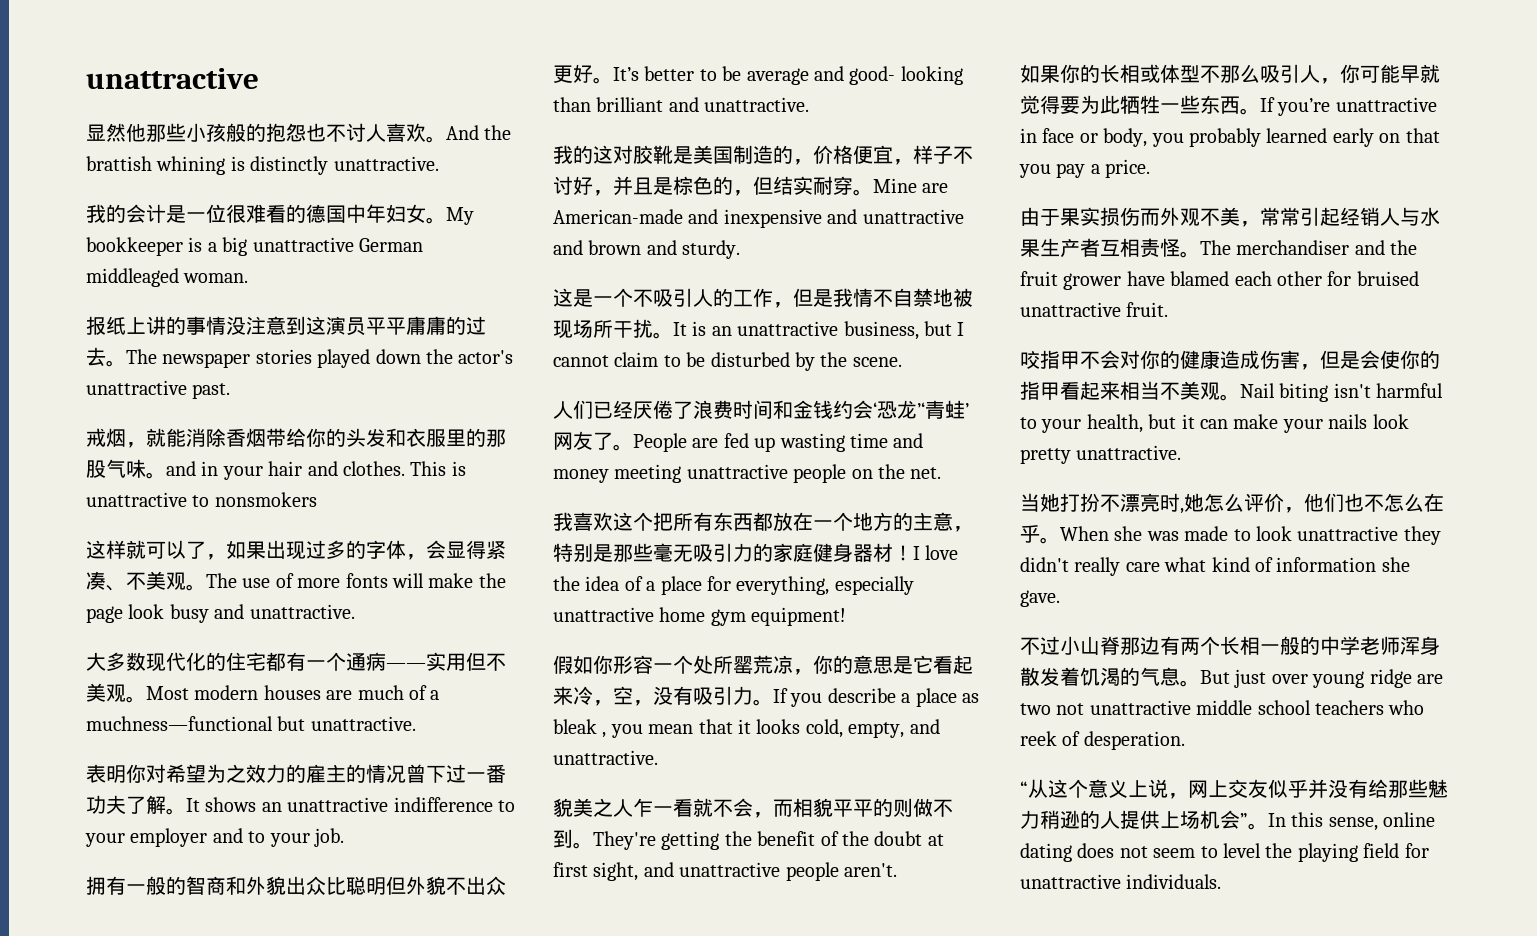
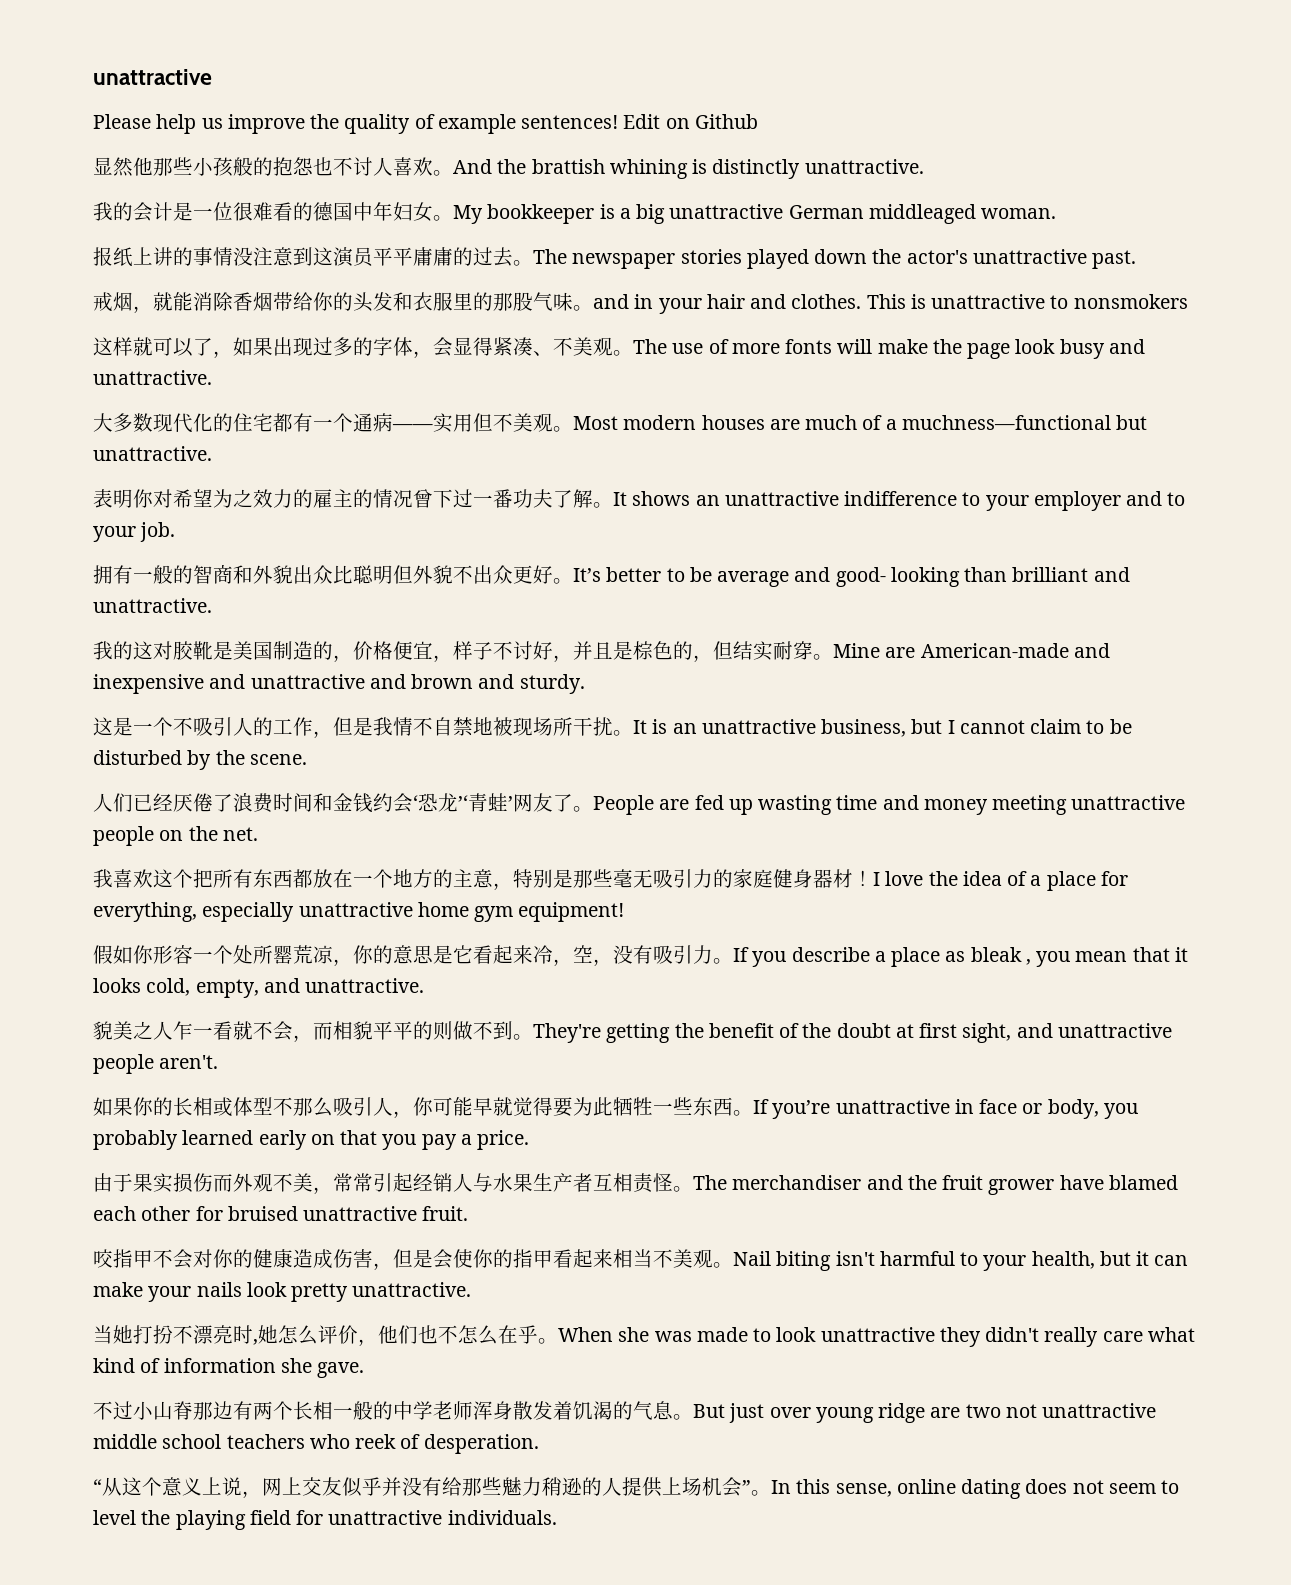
[86,68,259,89] unattractive -> [93,69,212,85] [93,114,758,134] unattractive // Please help us improve the quality of example sentences! Edit on Github

